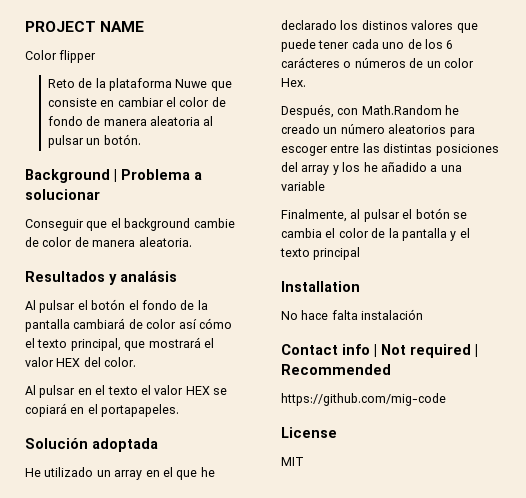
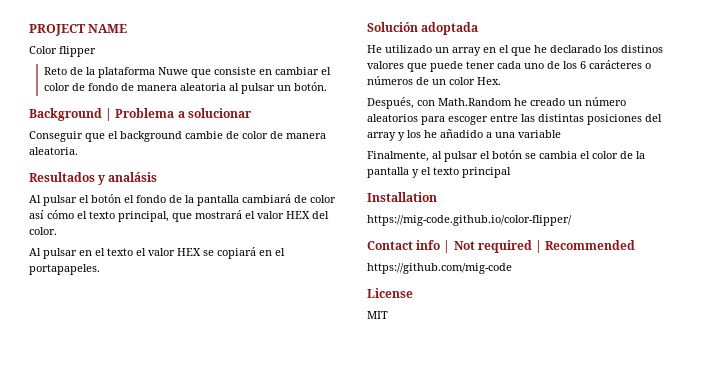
[281,309,424,320] No hace falta instalación -> [367,215,572,226] https://mig-code.github.io/color-flipper/

